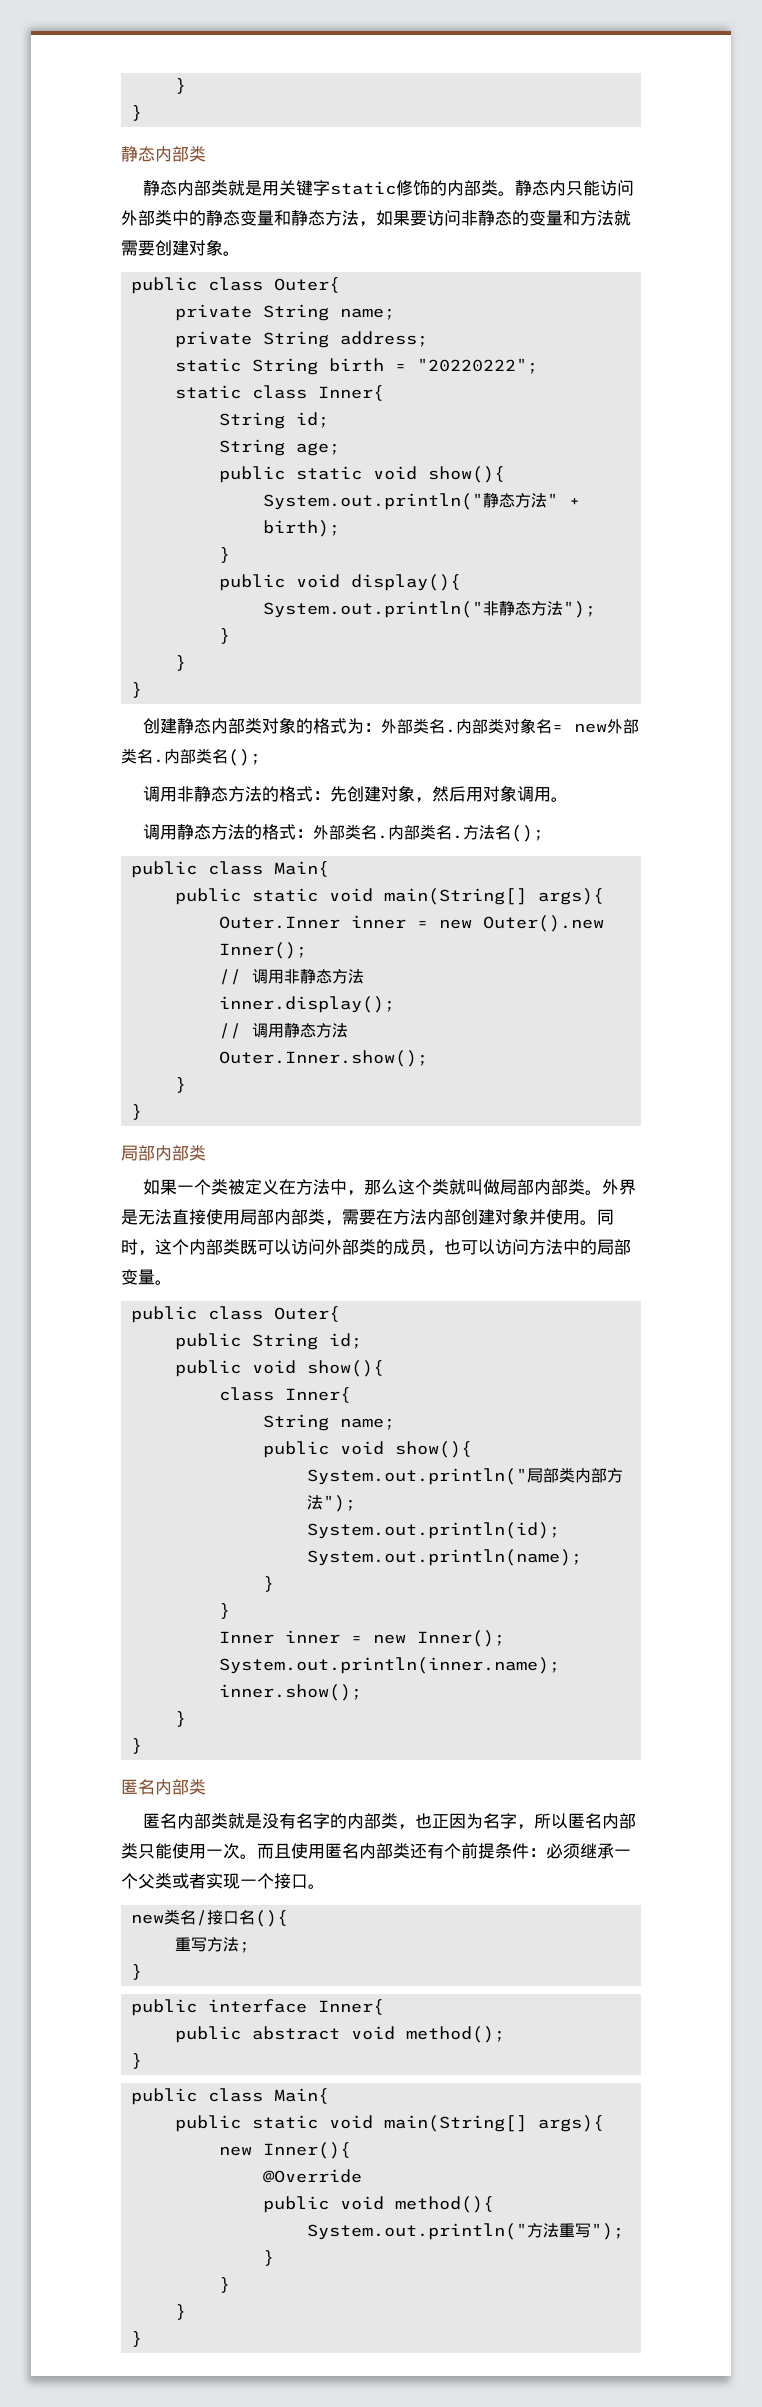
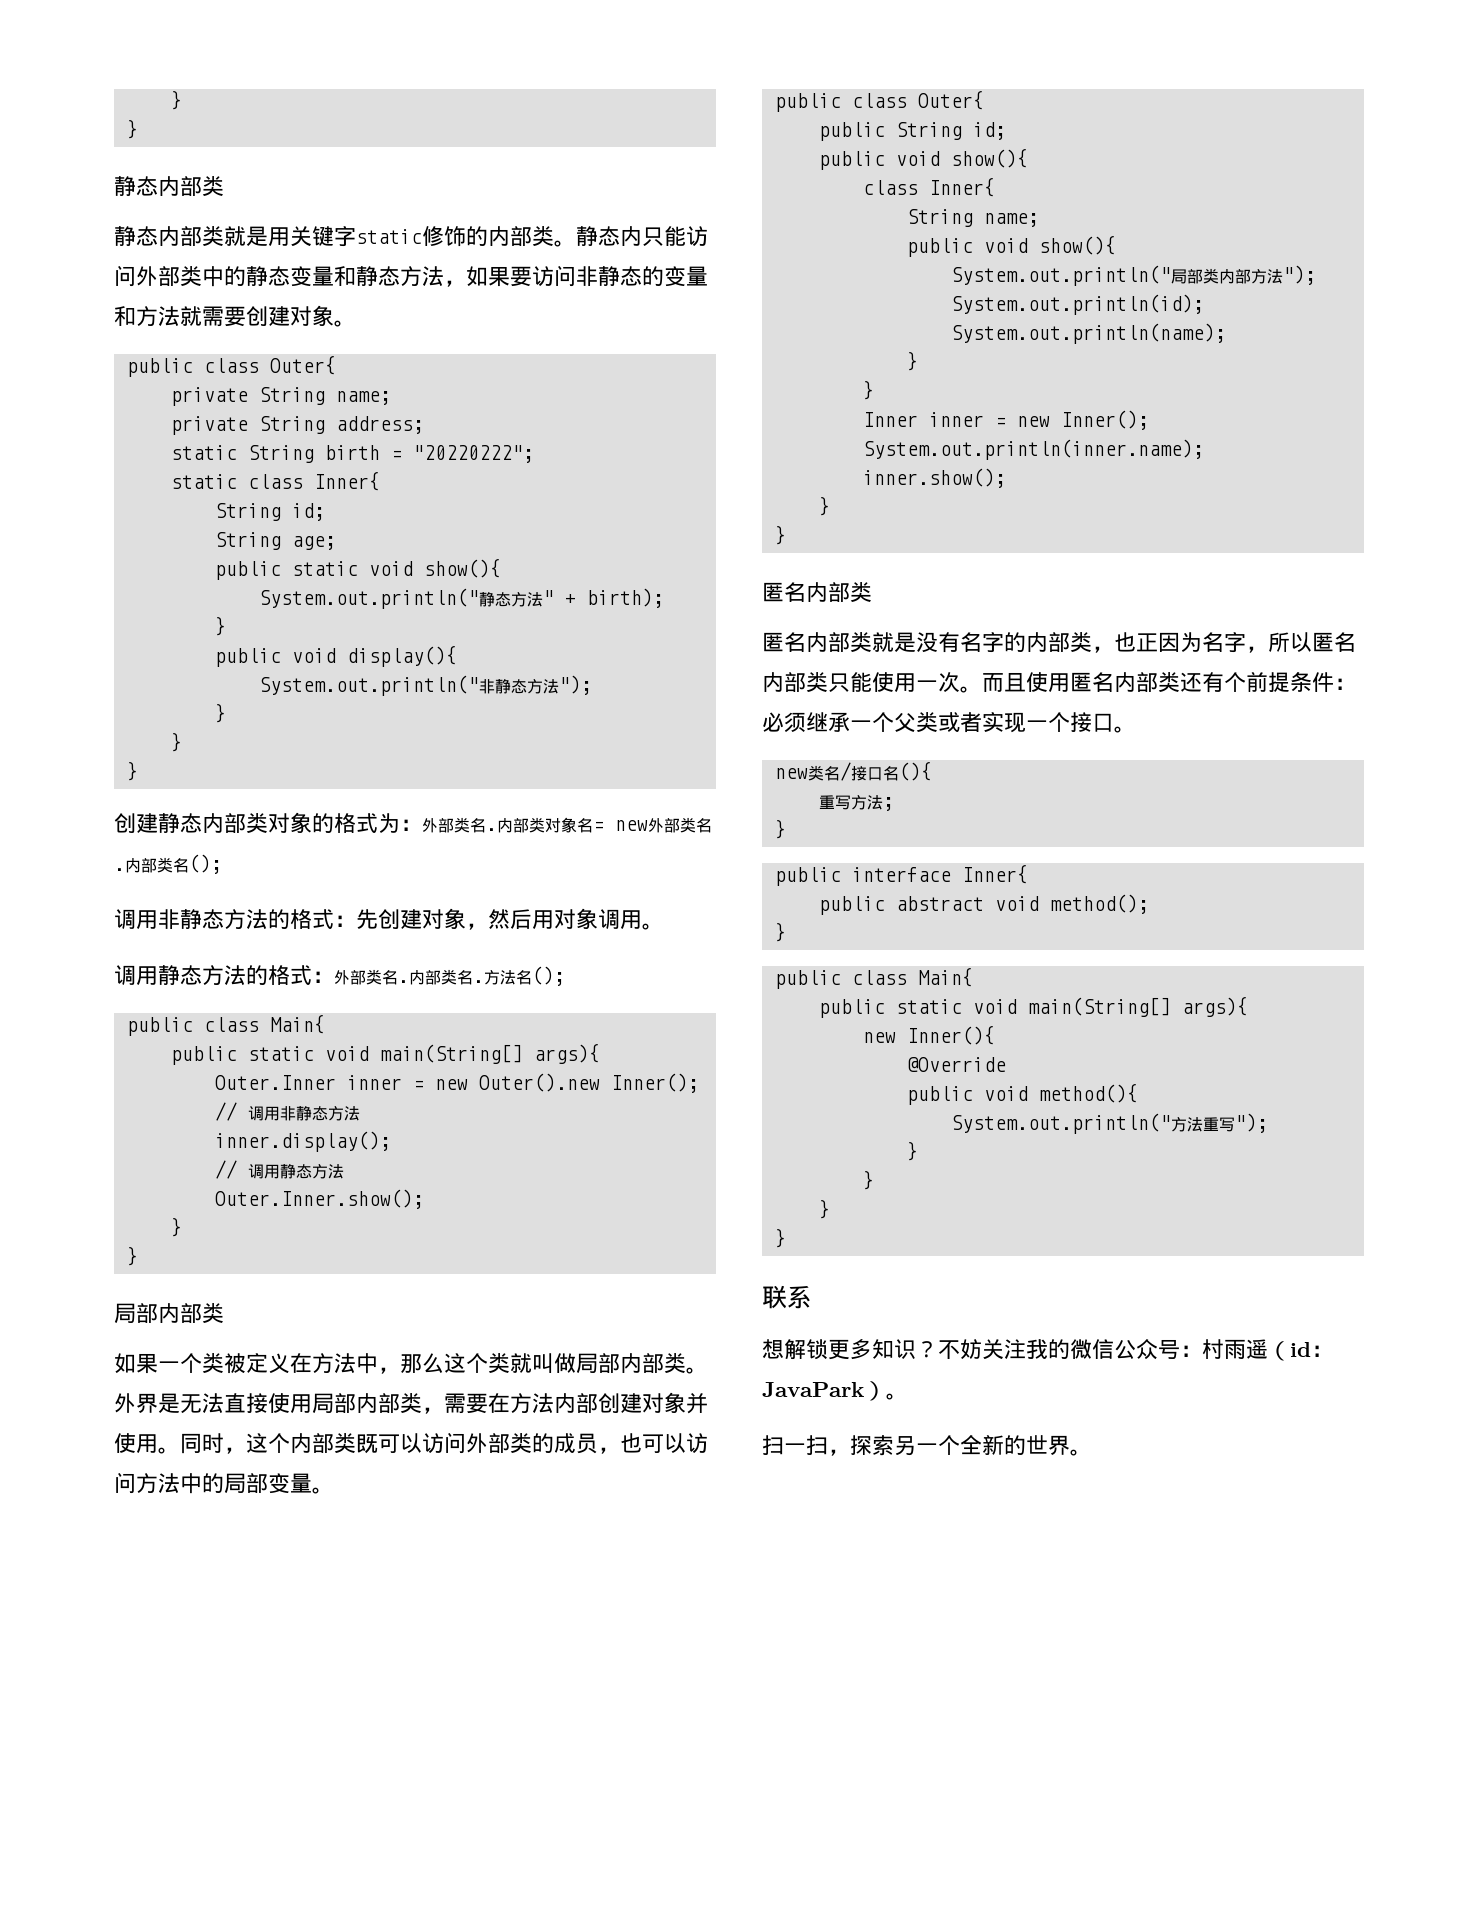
(143, 2339) none -> [762,1285,812,1309] [762,1339,1333,1361] [762,1381,908,1401] [762,1435,1092,1456] // 联系 // 想解锁更多知识？不妨关注我的微信公众号：村雨遥（id：JavaPark）。 // 扫一扫，探索另一个全新的世界。

